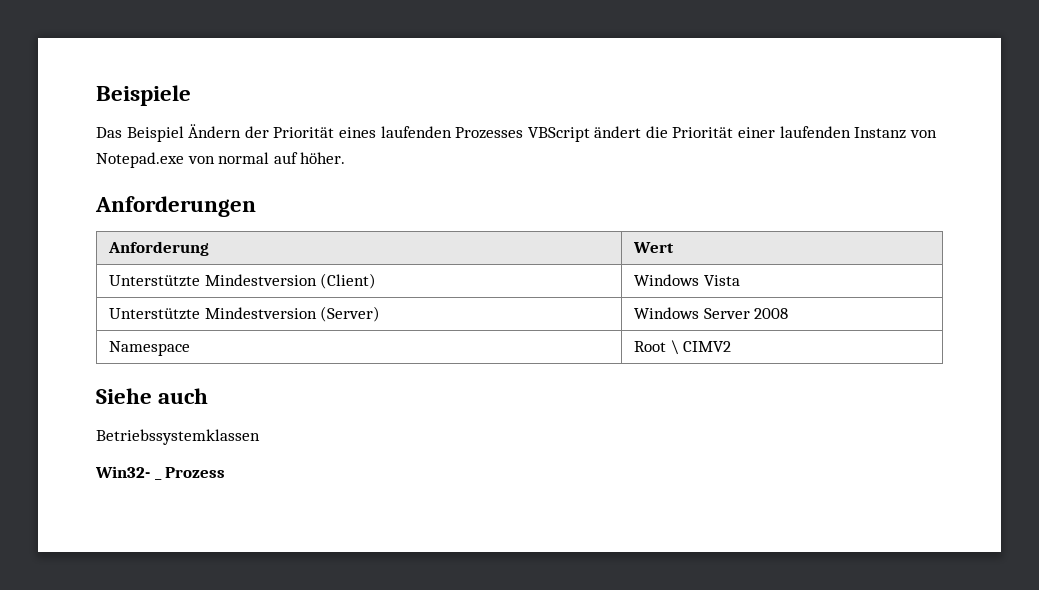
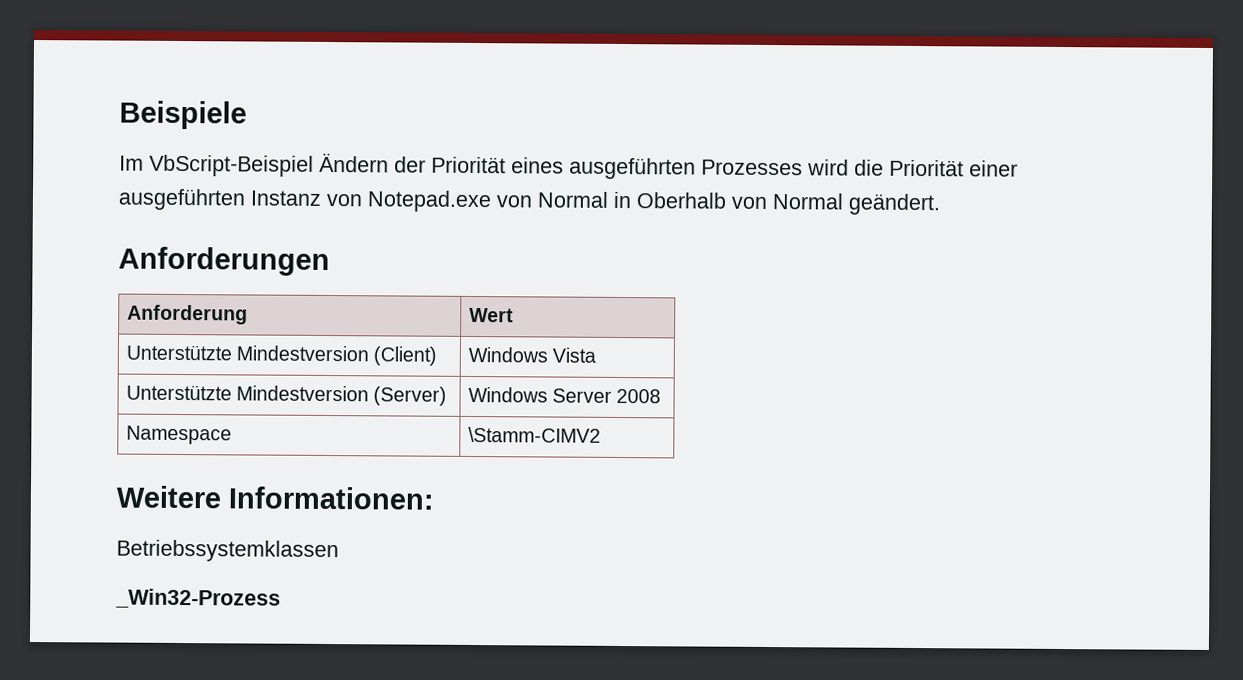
[96,126,184,142] Das Beispiel -> [119,154,314,177] Im VbScript-Beispiel
[380,126,642,142] laufenden Prozesses VBScript ändert -> [569,157,849,180] ausgeführten Prozesses wird
[779,126,851,138] laufenden -> [118,188,246,211] ausgeführten
[218,152,346,164] normal auf höher. -> [537,191,941,216] Normal in Oberhalb von Normal geändert.
[633,340,732,355] [96,388,209,404] [96,429,260,445] [95,466,150,478] [154,478,162,480] [165,467,226,478] Root \ CIMV2 // Siehe auch // Betriebssystemklassen // Win32- _ Prozess -> [467,426,601,443] [116,485,434,510] [116,539,339,563] [115,588,281,609] \Stamm-CIMV2 // Weitere Informationen: // Betriebssystemklassen // _Win32-Prozess

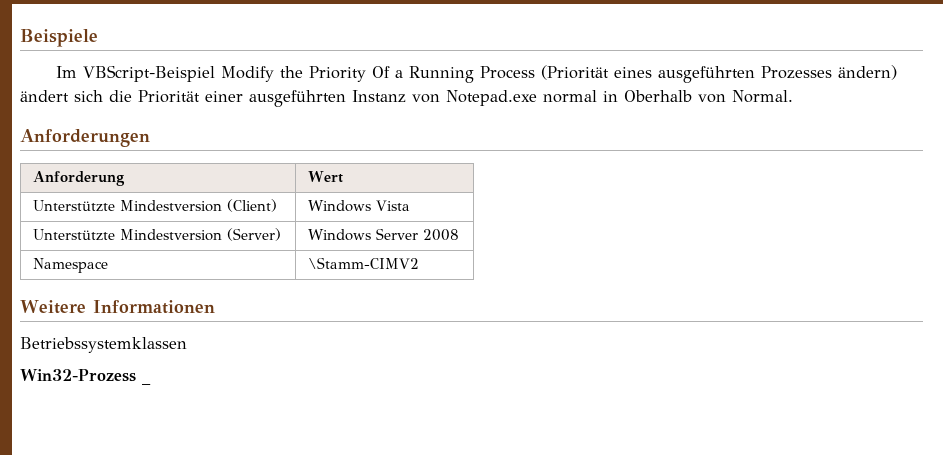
[149,152,849,180] VbScript-Beispiel Ändern der Priorität eines ausgeführten Prozesses wird -> [82,65,897,83] [20,90,103,102] VBScript-Beispiel Modify the Priority Of a Running Process (Priorität eines ausgeführten Prozesses ändern) ändert sich
[496,191,609,208] von Normal -> [543,90,597,103] normal
[772,193,941,216] Normal geändert. -> [732,90,793,103] Normal.
[228,486,434,510] Informationen: -> [92,300,215,314] Informationen
[115,588,281,609] _Win32-Prozess -> [20,369,151,385] Win32-Prozess _

